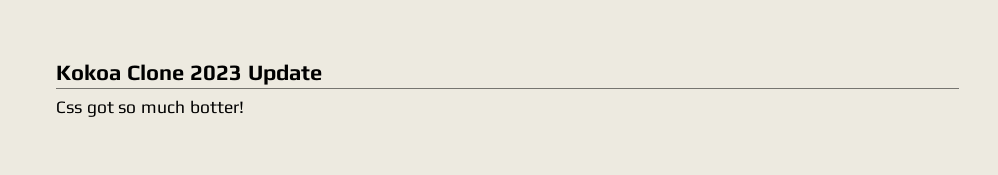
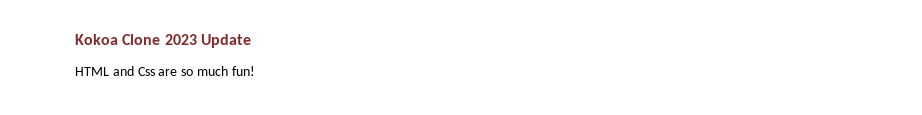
[56,101,114,117] Css got -> [75,66,178,76] HTML and Css are
[189,100,244,114] botter! -> [231,66,255,76] fun!

